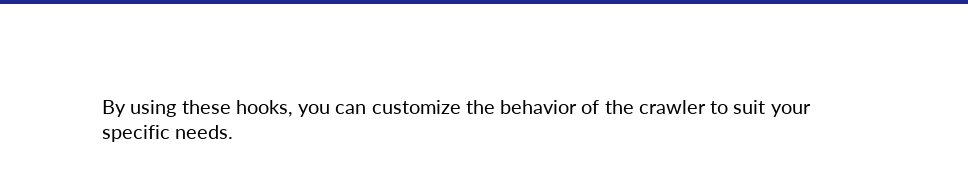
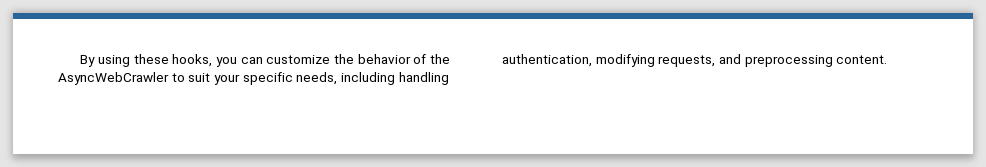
[638,100,706,114] crawler -> [58,72,169,85] AsyncWebCrawler
[175,125,234,139] needs. -> [296,72,449,85] [502,54,888,67] needs, including handling authentication, modifying requests, and preprocessing content.

